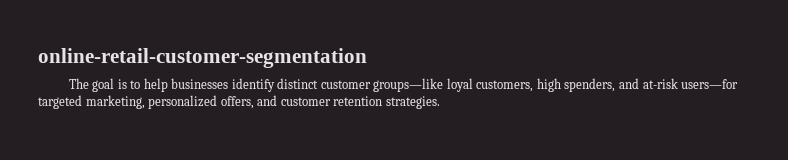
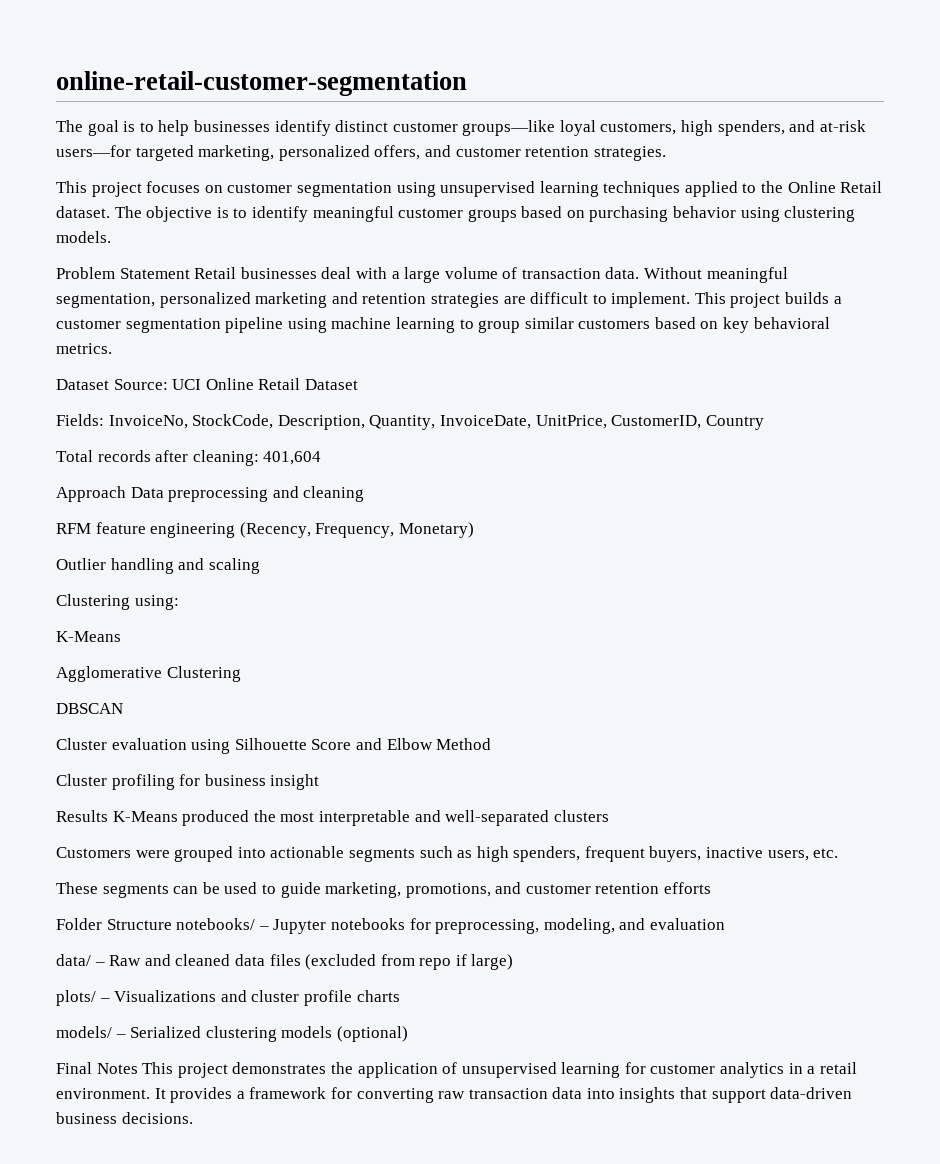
(440, 102) none -> [56,181,883,197] [56,206,856,222] [56,231,111,243] [56,267,788,283] [56,292,842,308] [56,317,830,333] [56,343,112,354] [56,378,358,390] [56,414,764,430] [56,450,322,466] [56,486,365,502] [56,522,474,538] [56,558,260,574] [56,594,179,610] [56,631,121,642] [56,666,241,682] [56,703,123,714] [56,738,492,754] [56,774,320,790] [56,810,609,826] [56,846,839,862] [56,882,712,898] [56,918,725,934] [56,954,514,970] [56,990,400,1006] [56,1026,408,1042] [56,1062,857,1078] [56,1087,853,1103] [56,1112,193,1124] // This project focuses on customer segmentation using unsupervised learning techniques applied to the Online Retail dataset. The objective is to identify meaningful customer groups based on purchasing behavior using clustering models. // Problem Statement Retail businesses deal with a large volume of transaction data. Without meaningful segmentation, personalized marketing and retention strategies are difficult to implement. This project builds a customer segmentation pipeline using machine learning to group similar customers based on key behavioral metrics. // Dataset Source: UCI Online Retail Dataset // Fields: InvoiceNo, StockCode, Description, Quantity, InvoiceDate, UnitPrice, CustomerID, Country // Total records after cleaning: 401,604 // Approach Data preprocessing and cleaning // RFM feature engineering (Recency, Frequency, Monetary) // Outlier handling and scaling // Clustering using: // K-Means // Agglomerative Clustering // DBSCAN // Cluster evaluation using Silhouette Score and Elbow Method // Cluster profiling for business insight // Results K-Means produced the most interpretable and well-separated clusters // Customers were grouped into actionable segments such as high spenders, frequent buyers, inactive users, etc. // These segments can be used to guide marketing, promotions, and customer retention efforts // Folder Structure notebooks/ – Jupyter notebooks for preprocessing, modeling, and evaluation // data/ – Raw and cleaned data files (excluded from repo if large) // plots/ – Visualizations and cluster profile charts // models/ – Serialized clustering models (optional) // Final Notes This project demonstrates the application of unsupervised learning for customer analytics in a retail environment. It provides a framework for converting raw transaction data into insights that support data-driven business decisions.

